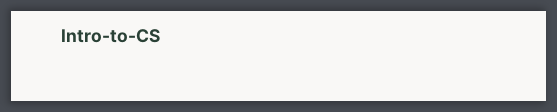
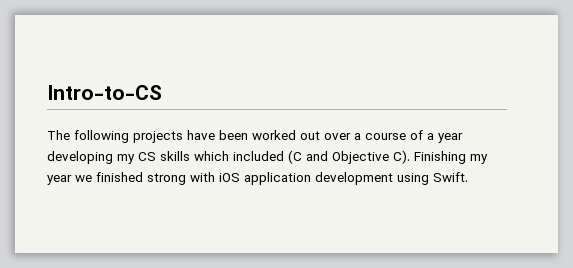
(160, 36) none -> [47,130,463,143] [47,150,488,164] [47,172,468,185] // The following projects have been worked out over a course of a year developing my CS skills which included (C and Objective C). Finishing my year we finished strong with iOS application development using Swift.

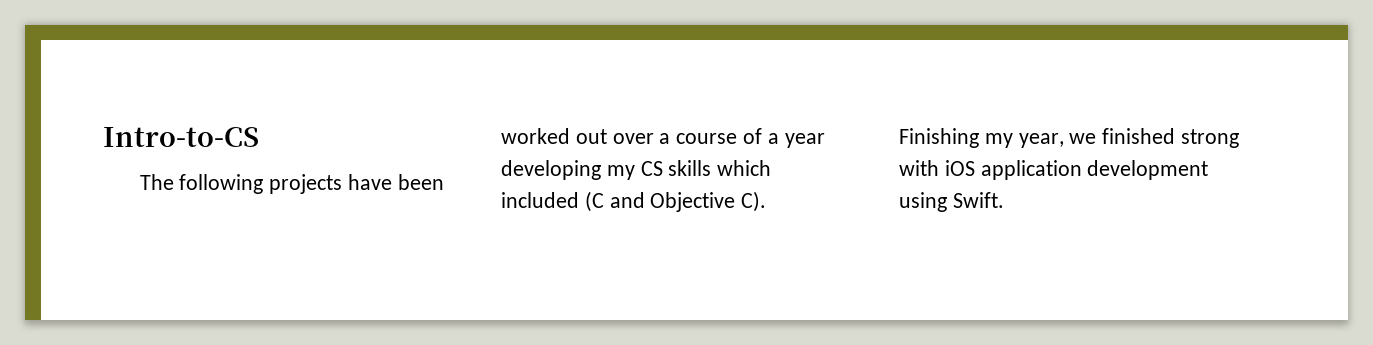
[47,175,72,185] year -> [1018,133,1064,148] year,

